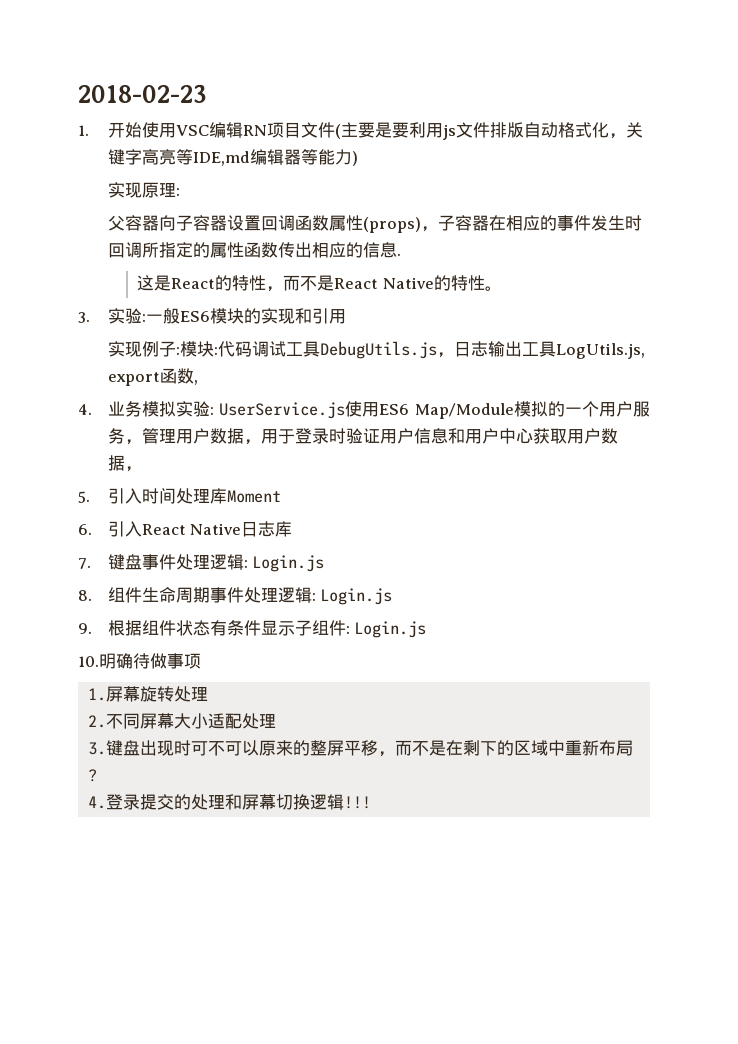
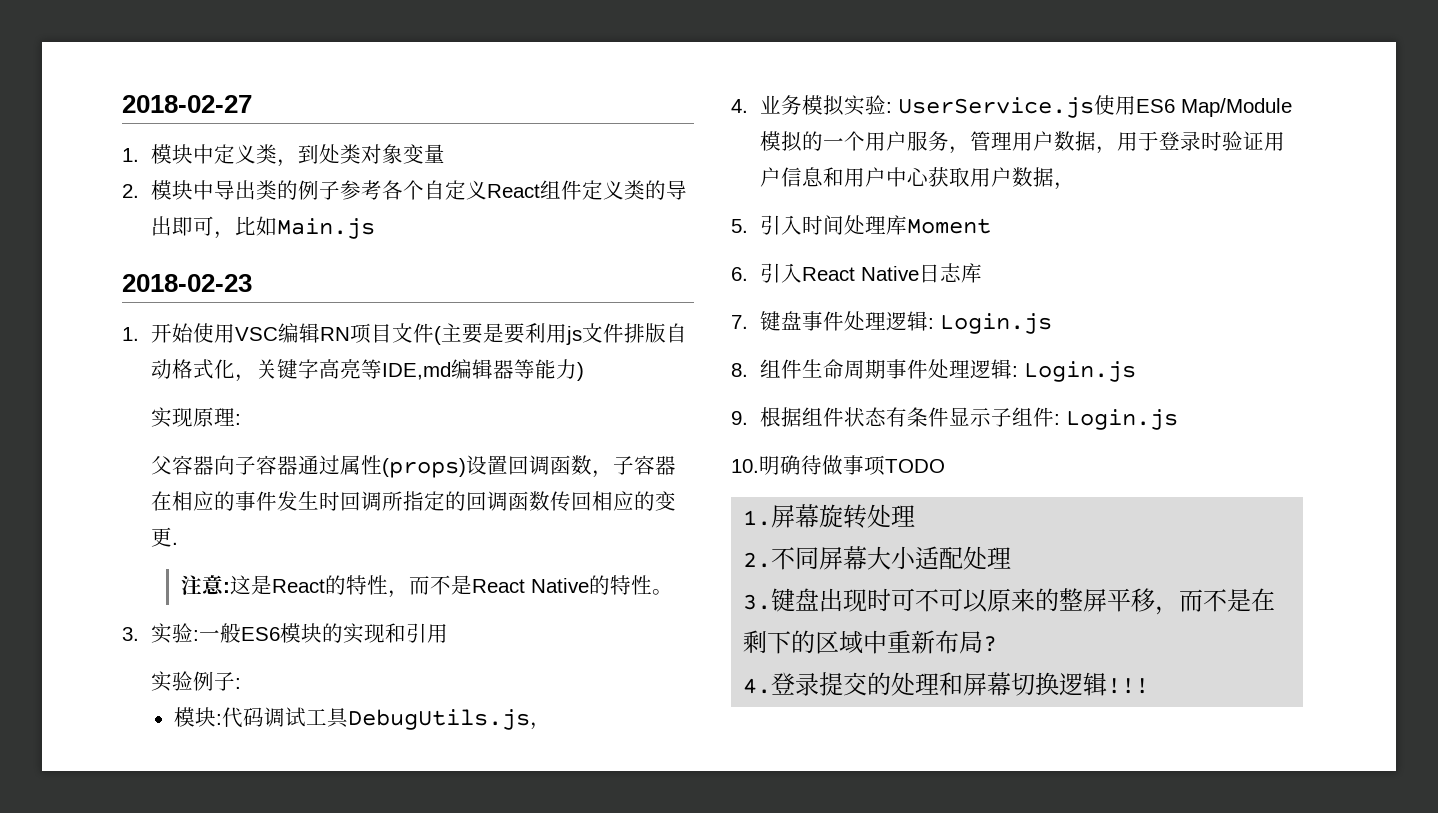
(78, 93) none -> [122,95,252,113] [122,144,446,167] [122,180,688,200] [151,216,376,239] 2018-02-27 // 1.模块中定义类，到处类对象变量 // 2.模块中导出类的例子参考各个自定义React组件定义类的导出即可，比如Main.js //
(227, 223) none -> [298,455,467,478] 通过属性(props)
[328,215,421,233] 属性(props) -> (593, 465) none
[209,242,397,258] 属性函数传出相应的信息 -> [466,491,677,511] [151,527,173,547] 回调函数传回相应的变更
(401, 254) none -> [180,575,230,595] 注意:
[124,341,142,357] 现 -> [172,671,194,691] 验
(180, 351) none -> (242, 683) //
[453,341,645,359] [107,368,198,386] 日志输出工具LogUtils.js, export函数, -> (551, 726) none
(201, 661) none -> [885,459,945,473] TODO

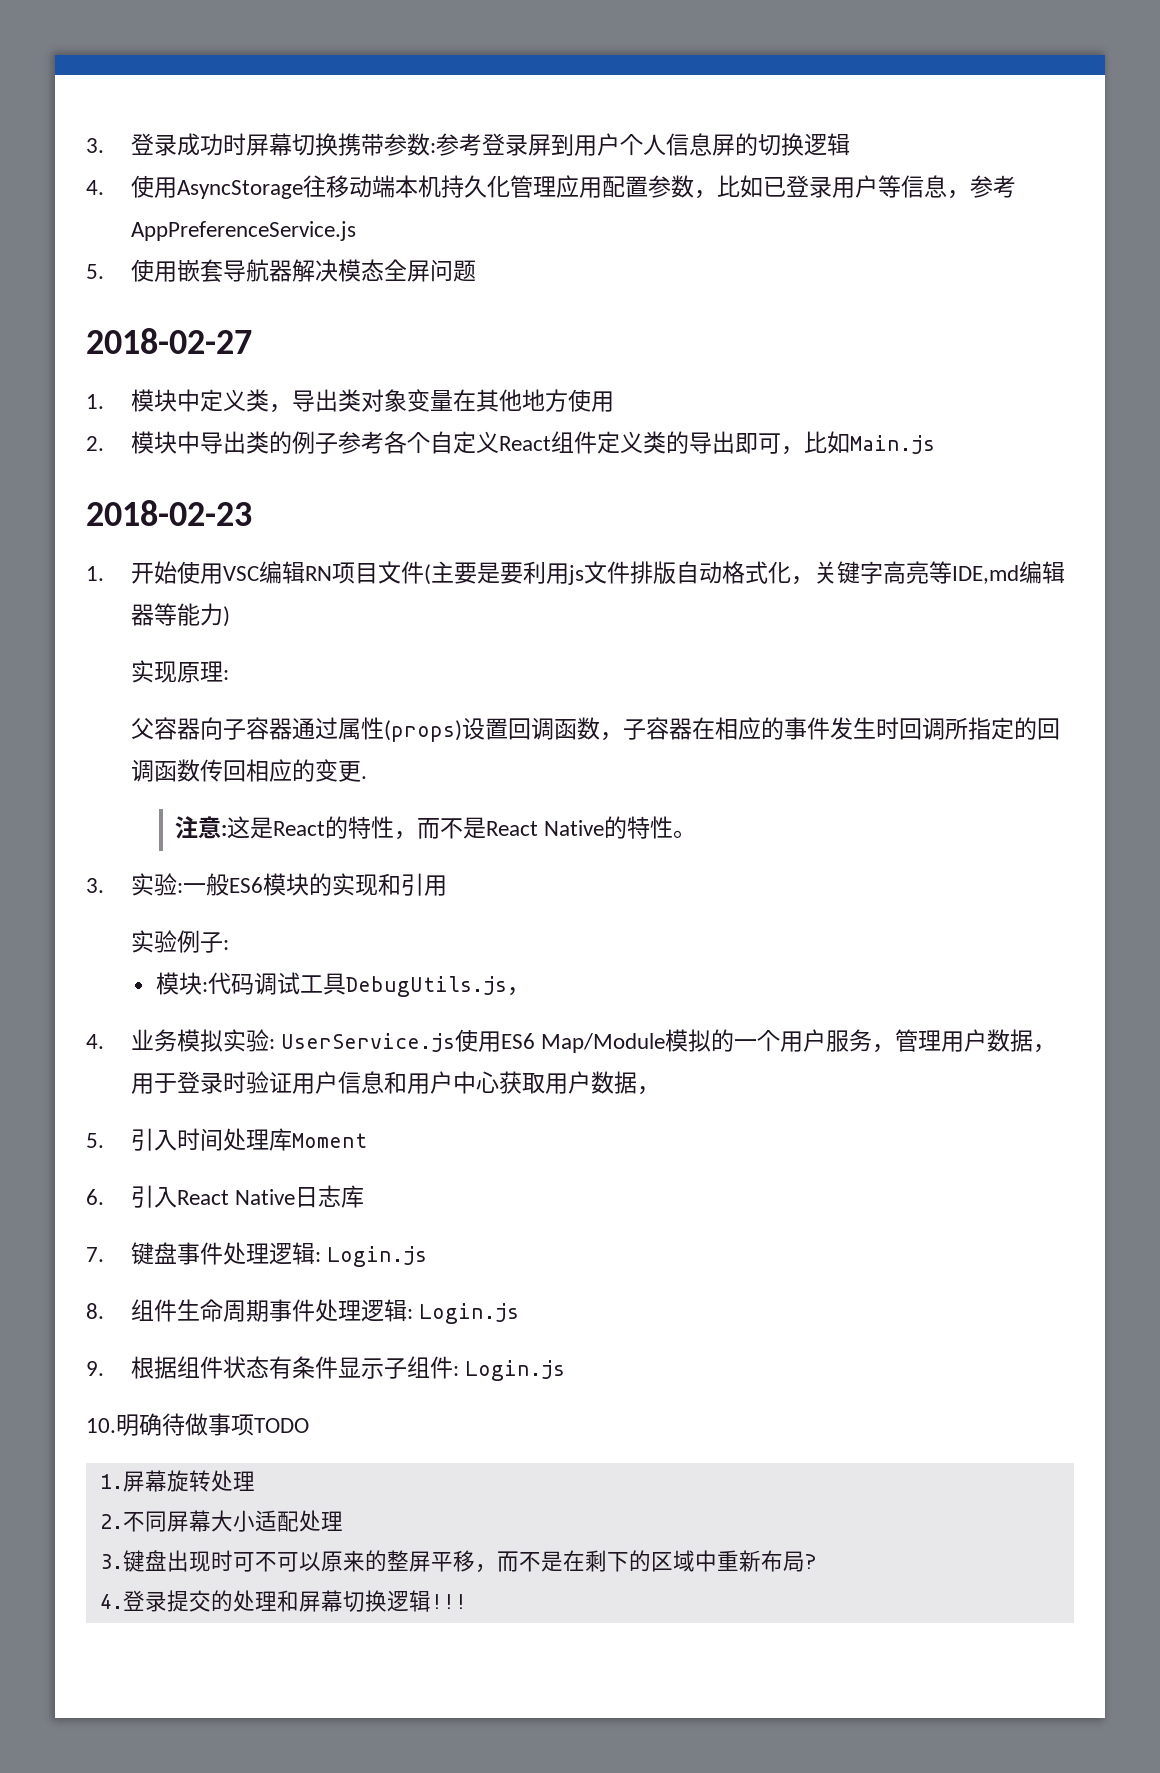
(122, 104) none -> [86,133,850,156] [86,175,1016,199] [130,221,356,241] [86,259,476,282] 3.登录成功时屏幕切换携带参数:参考登录屏到用户个人信息屏的切换逻辑 // 4.使用AsyncStorage往移动端本机持久化管理应用配置参数，比如已登录用户等信息，参考AppPreferenceService.js // 5.使用嵌套导航器解决模态全屏问题 //
[298,144,341,164] 到处 -> [291,389,338,412] 导出
(446, 153) none -> [452,389,614,412] 在其他地方使用

